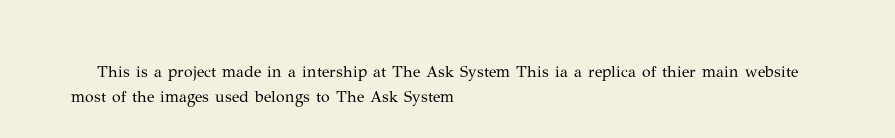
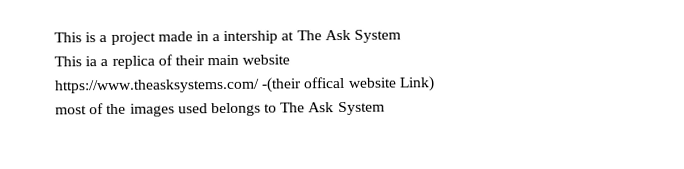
(511, 73) none -> (402, 36) //
[662,66,697,77] thier -> [174,55,205,66] their
(799, 71) none -> [54,76,435,94] // https://www.theasksystems.com/ -(their offical website Link)

